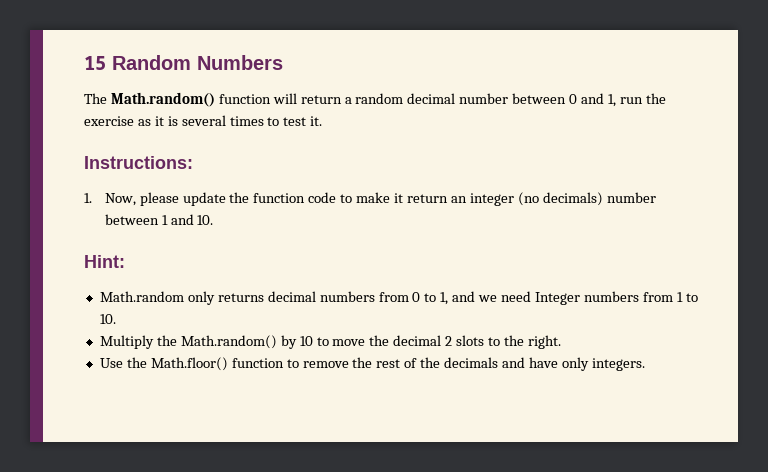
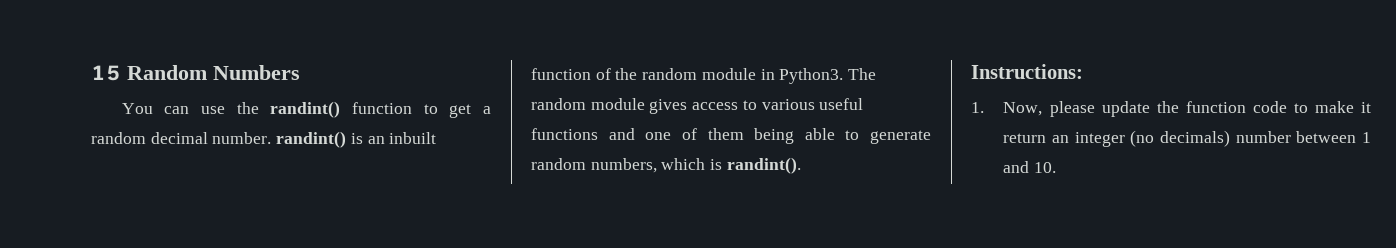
[84,92,666,107] [84,115,323,126] The Math.random() function will return a random decimal number between 0 and 1, run the exercise as it is several times to test it. -> [121,101,492,118] [91,131,437,148] [531,68,877,84] [531,98,864,114] [531,128,931,144] [531,157,801,174] You can use the randint() function to get a random decimal number. randint() is an inbuilt function of the random module in Python3. The random module gives access to various useful functions and one of them being able to generate random numbers, which is randint().
[84,255,125,268] [99,291,698,305] [99,314,116,324] [99,335,561,349] [99,357,645,371] // Hint: // Math.random only returns decimal numbers from 0 to 1, and we need Integer numbers from 1 to 10. // Multiply the Math.random() by 10 to move the decimal 2 slots to the right. // Use the Math.floor() function to remove the rest of the decimals and have only integers. -> (1057, 167) none

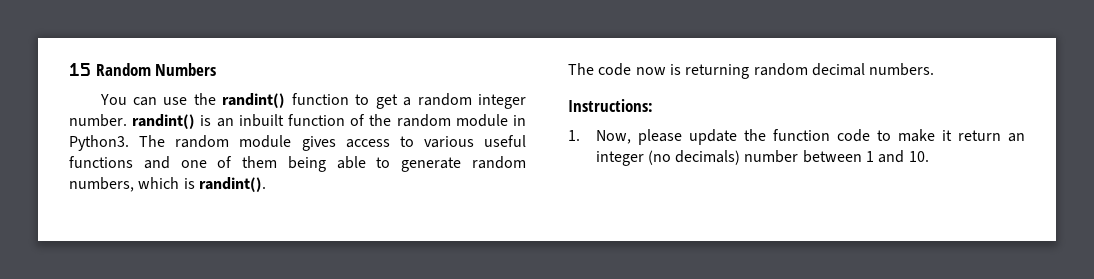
[150,132,208,144] decimal -> [478,94,526,109] integer
(801, 165) none -> [568,63,935,79] // The code now is returning random decimal numbers.

